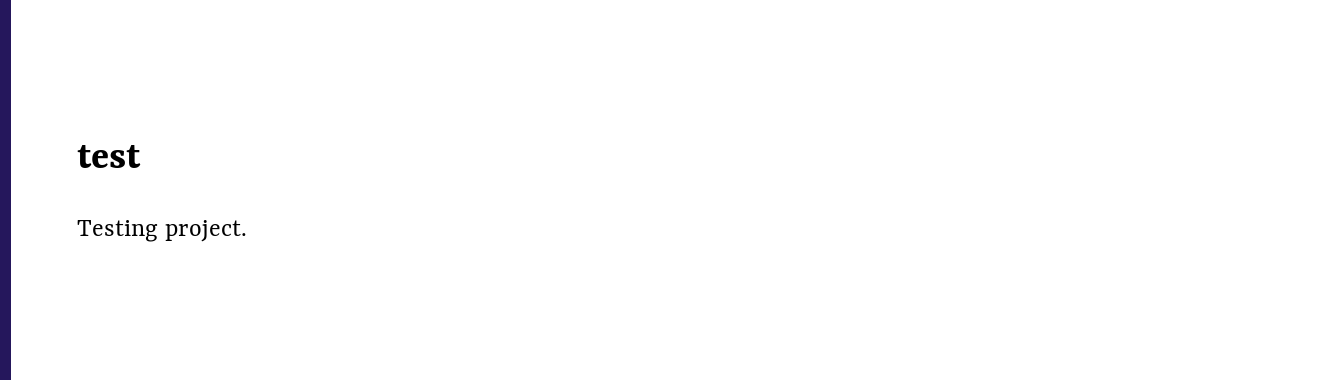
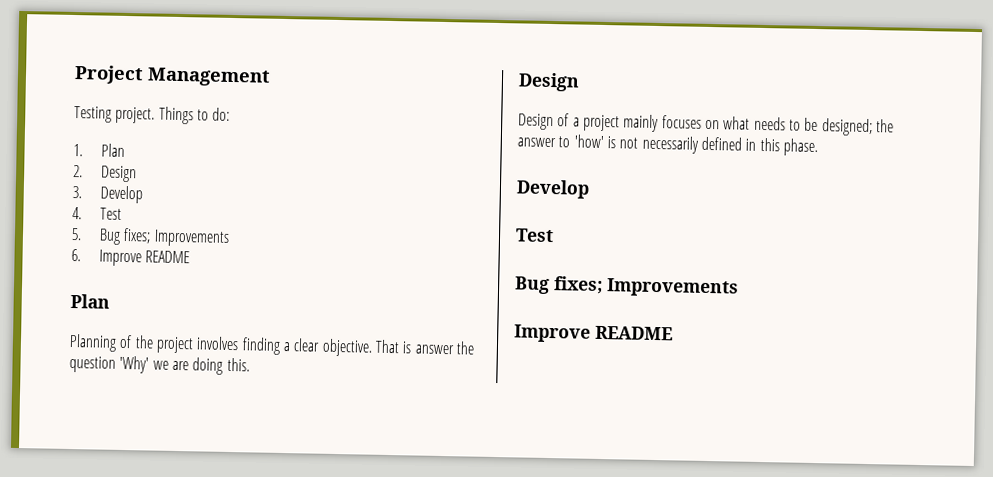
[77,145,141,168] test -> [74,65,271,87] Project Management
(248, 231) none -> [158,106,231,125] [73,143,126,157] [73,165,138,183] [72,185,144,204] [72,207,123,220] [71,227,230,247] [71,248,191,267] [70,293,110,309] [69,333,475,357] [69,355,250,375] [518,72,580,92] [518,113,894,137] [517,134,818,157] [516,179,590,199] [515,228,554,243] [514,276,739,298] [514,324,673,343] Things to do: // 1. Plan // 2. Design // 3. Develop // 4. Test // 5. Bug fixes; Improvements // 6. Improve README // Plan // Planning of the project involves finding a clear objective. That is answer the question 'Why' we are doing this. // Design // Design of a project mainly focuses on what needs to be designed; the answer to 'how' is not necessarily defined in this phase. // Develop // Test // Bug fixes; Improvements // Improve README

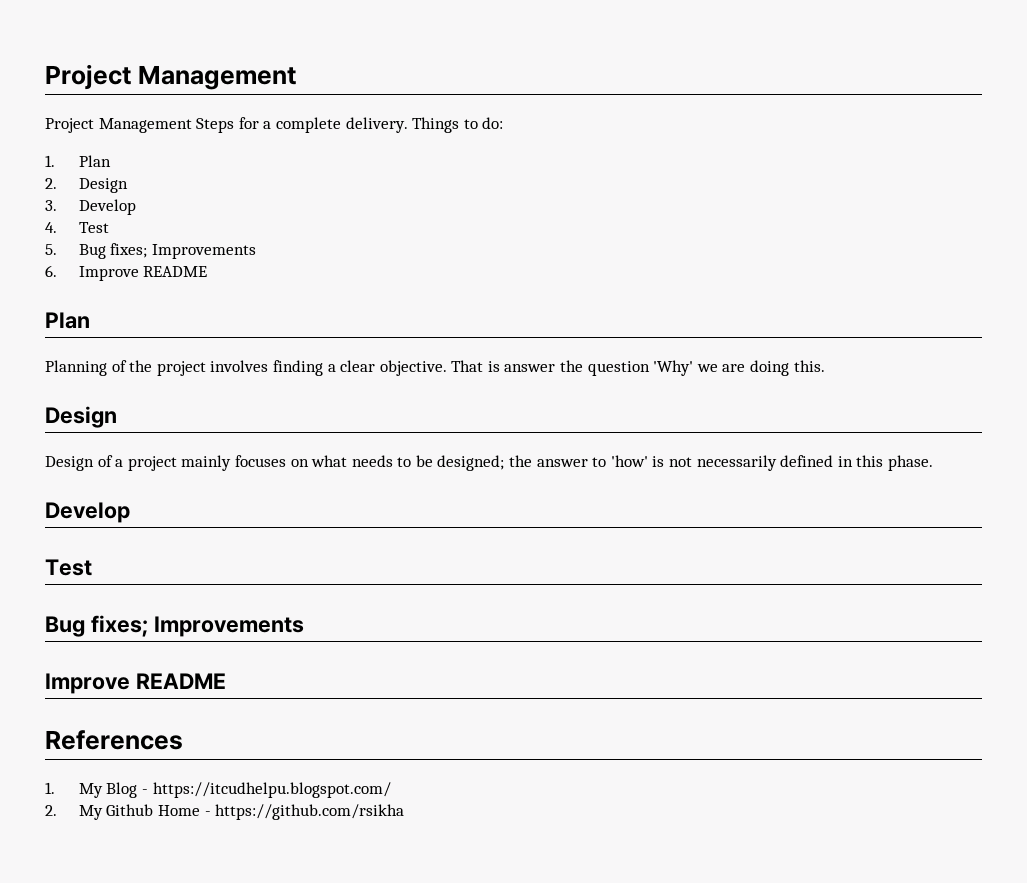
[74,106,156,124] Testing project. -> [45,117,408,133] Project Management Steps for a complete delivery.
(673, 333) none -> [45,730,183,750] [45,782,391,798] [45,804,405,820] // References // 1. My Blog - https://itcudhelpu.blogspot.com/ // 2. My Github Home - https://github.com/rsikha

